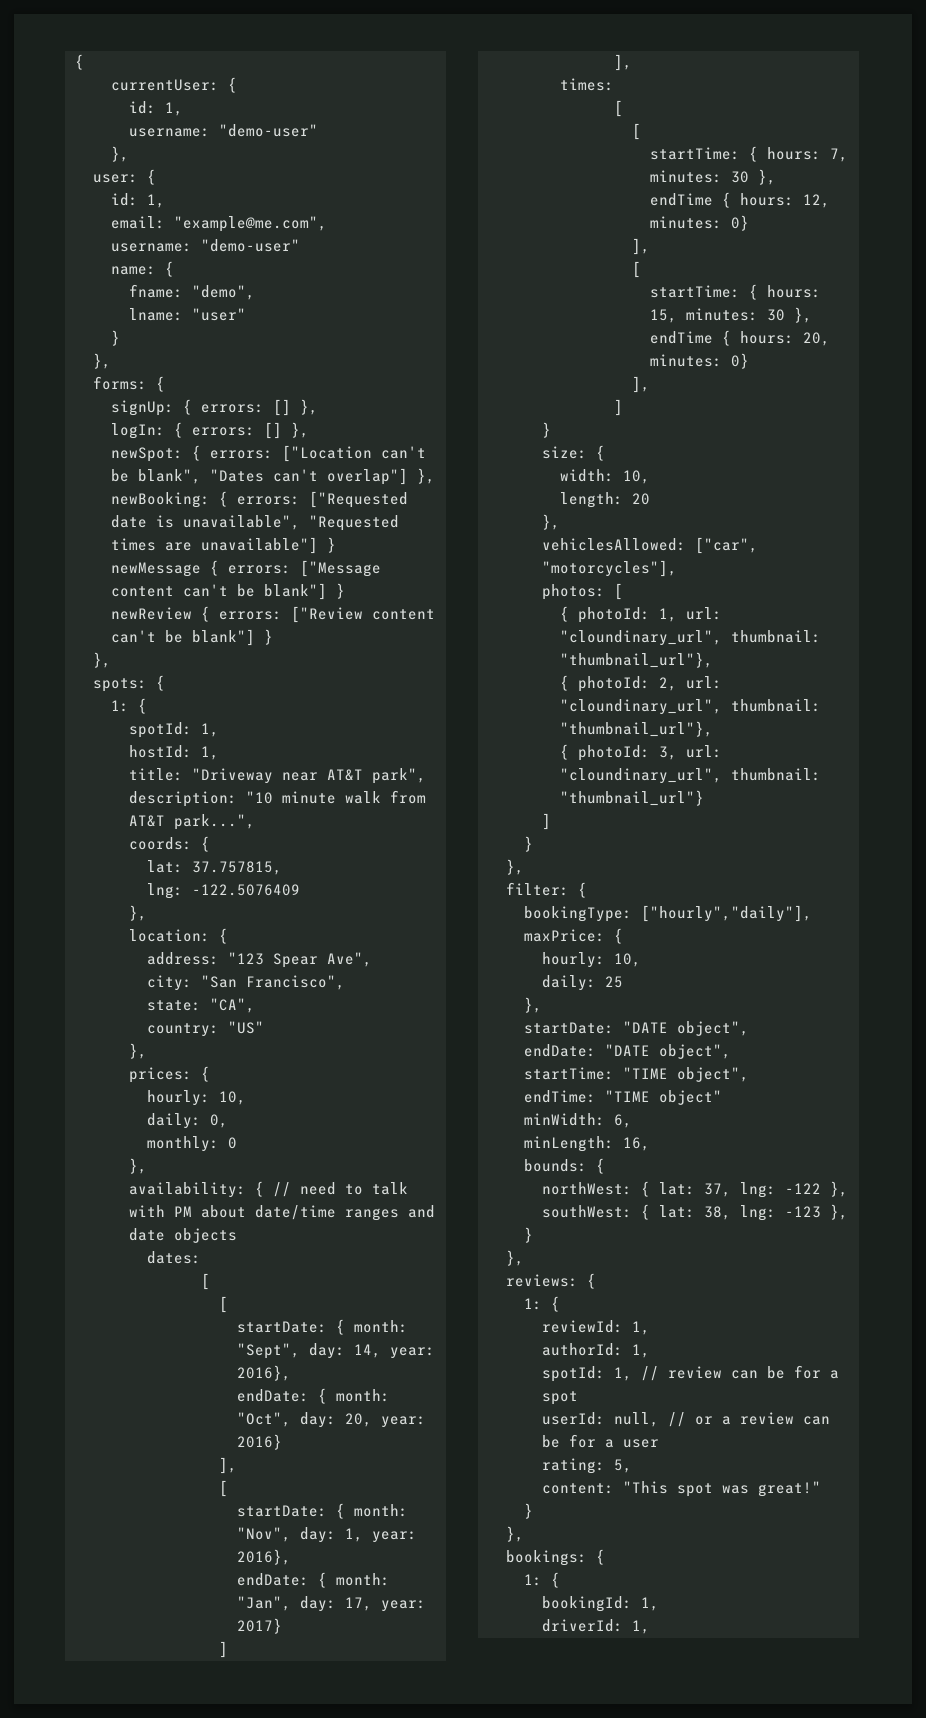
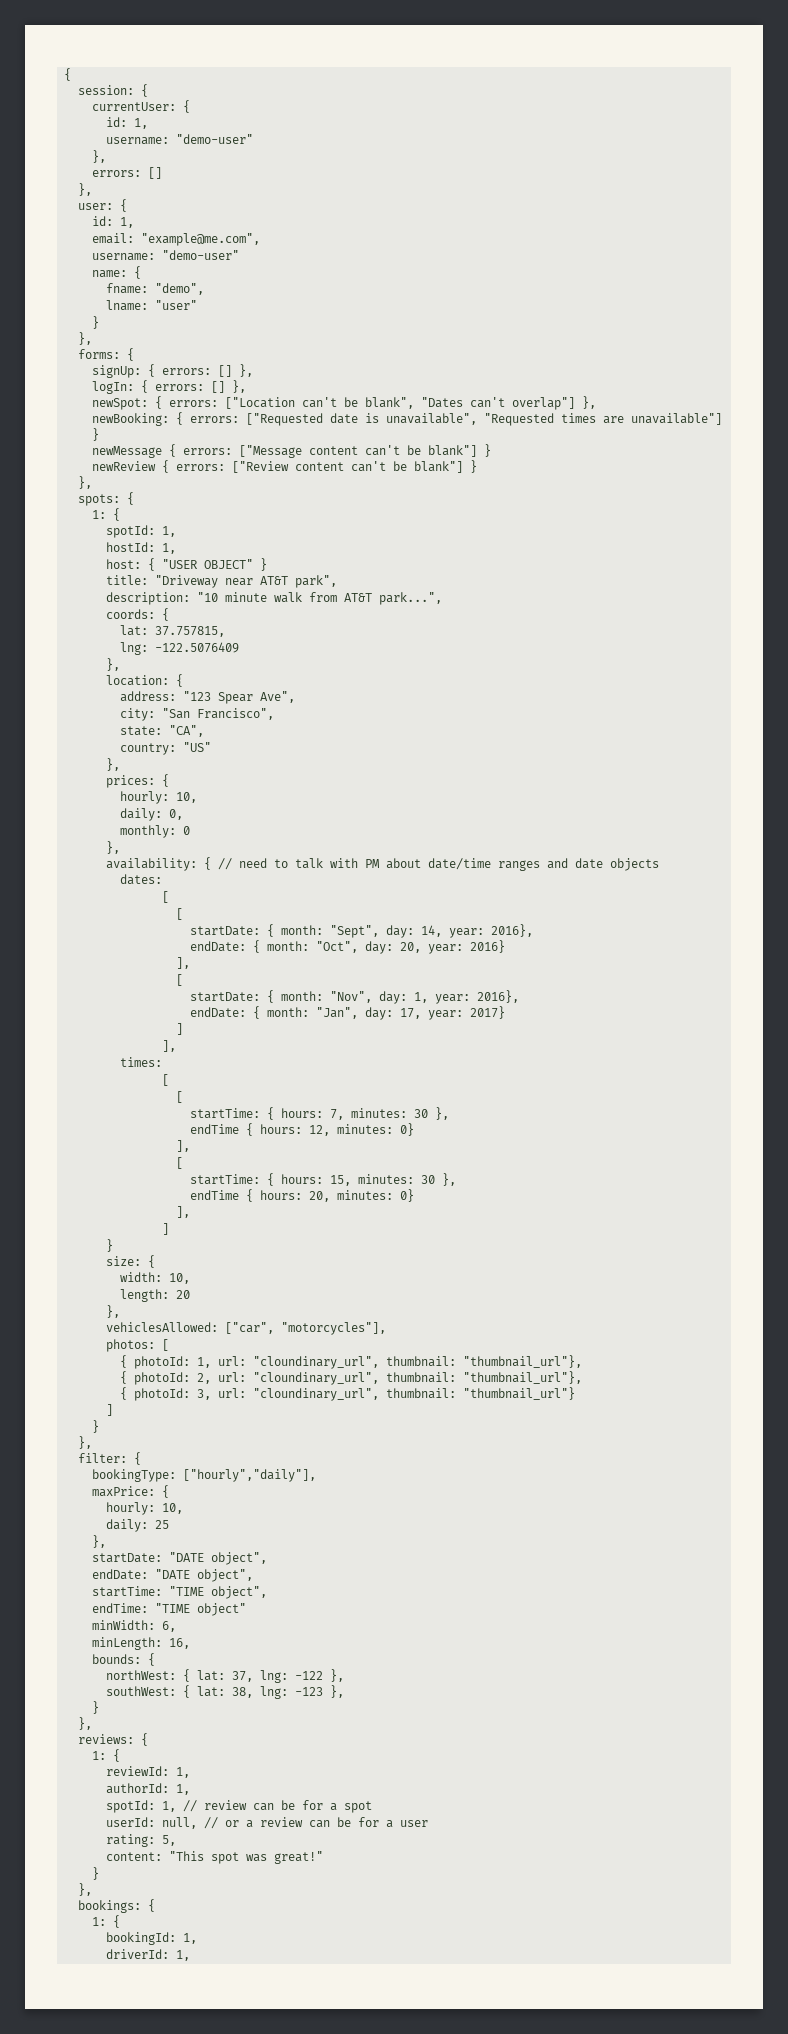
[74,54,84,70] { -> [64,68,72,81] [78,84,149,97] { // session: {
(129, 154) none -> [92,167,163,179] [78,183,93,196] // errors: [] // },
(219, 753) none -> [106,558,268,571] // host: { "USER OBJECT" }

